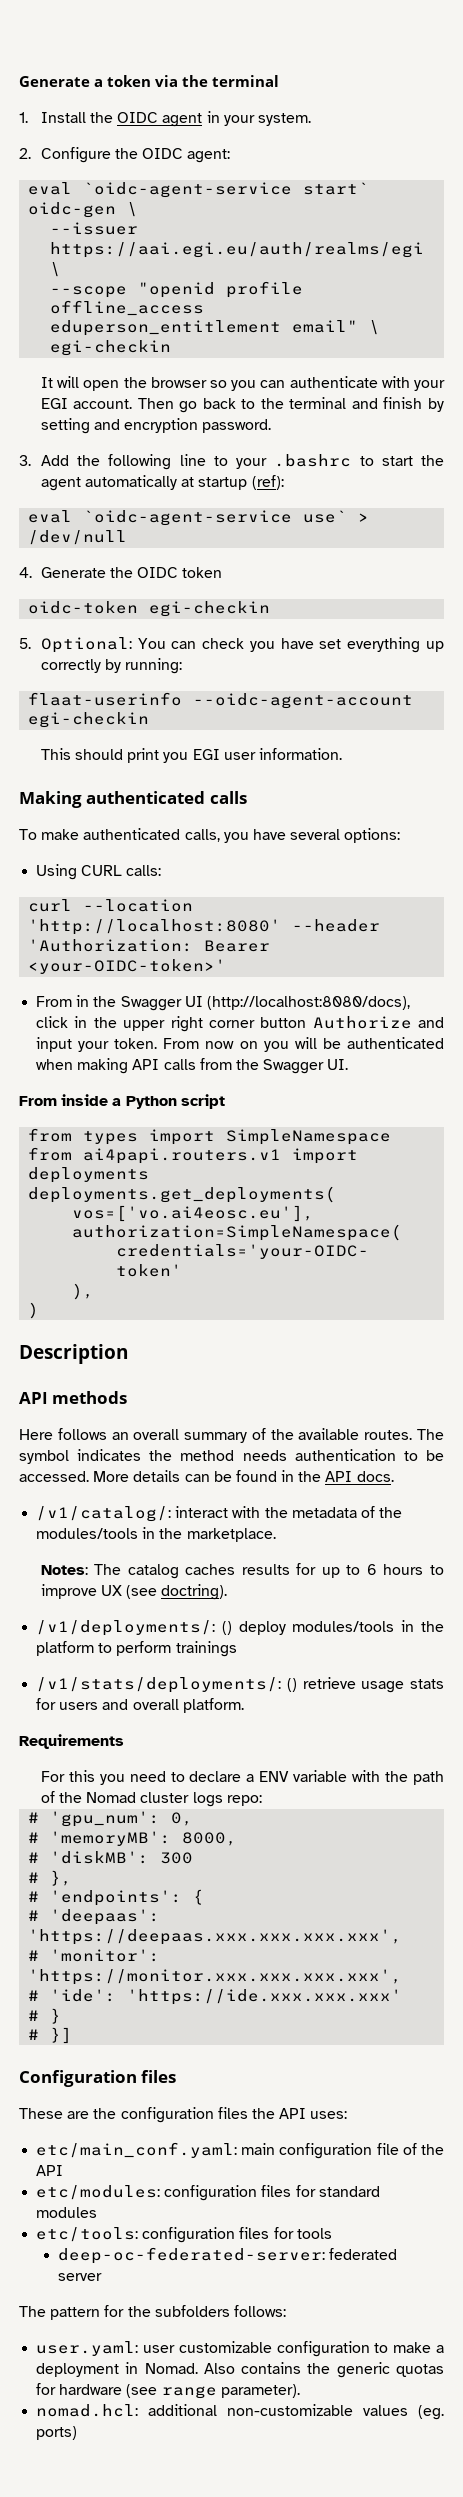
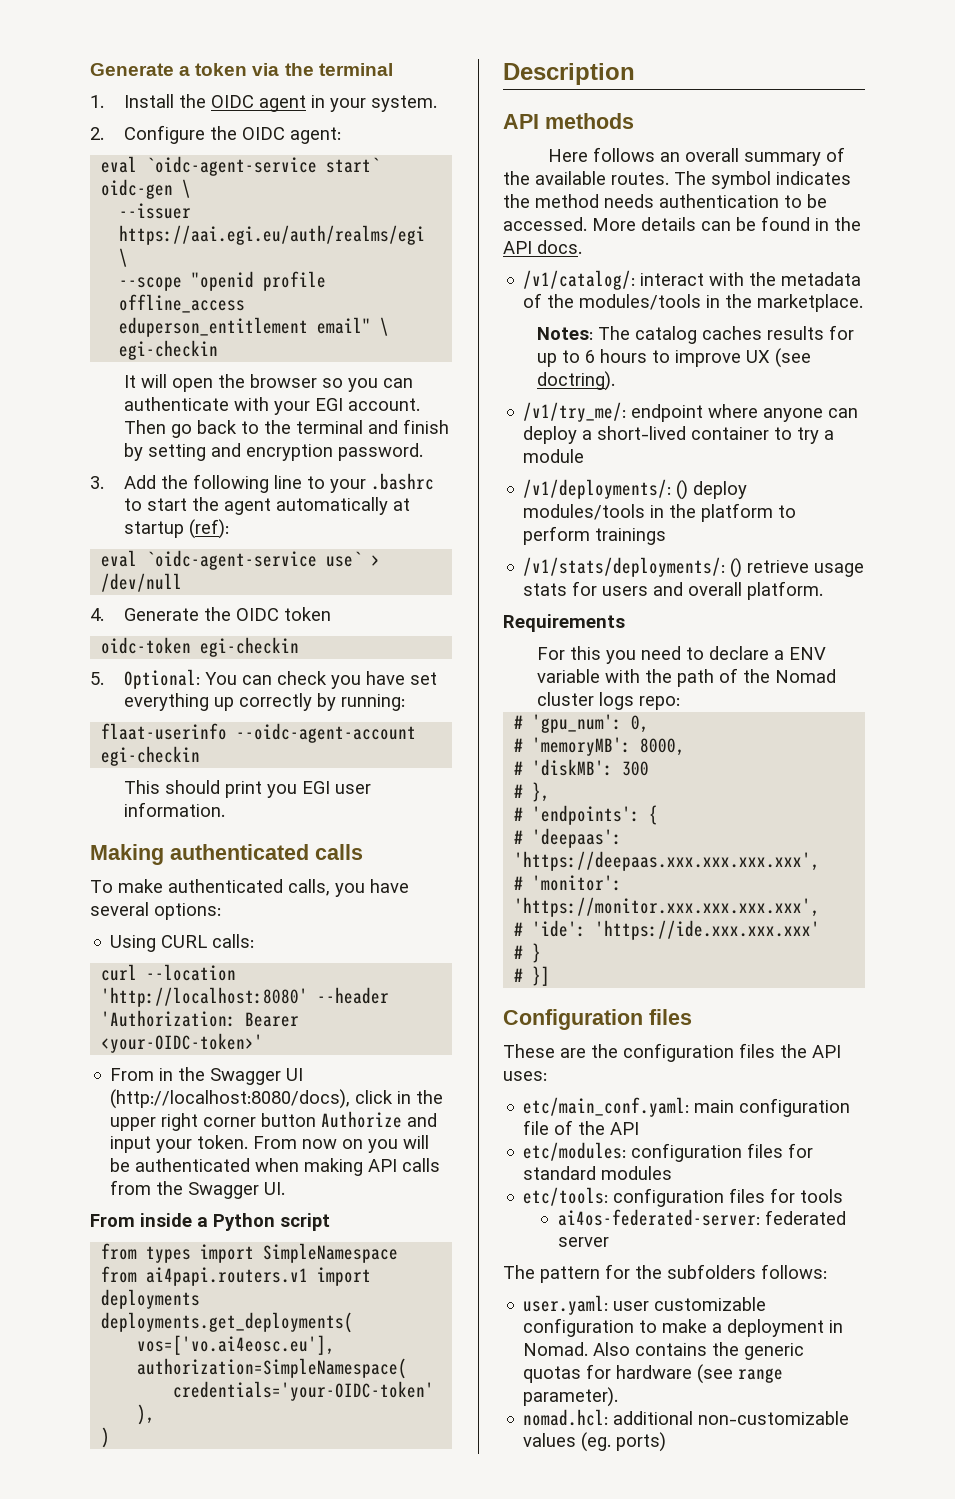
(228, 1592) none -> [523,402,859,422] [523,426,835,444] [523,449,585,463] // /v1/try_me/: endpoint where anyone can deploy a short-lived container to try a module
[57,2247,325,2264] deep-oc-federated-server: -> [557,1209,760,1226] ai4os-federated-server:

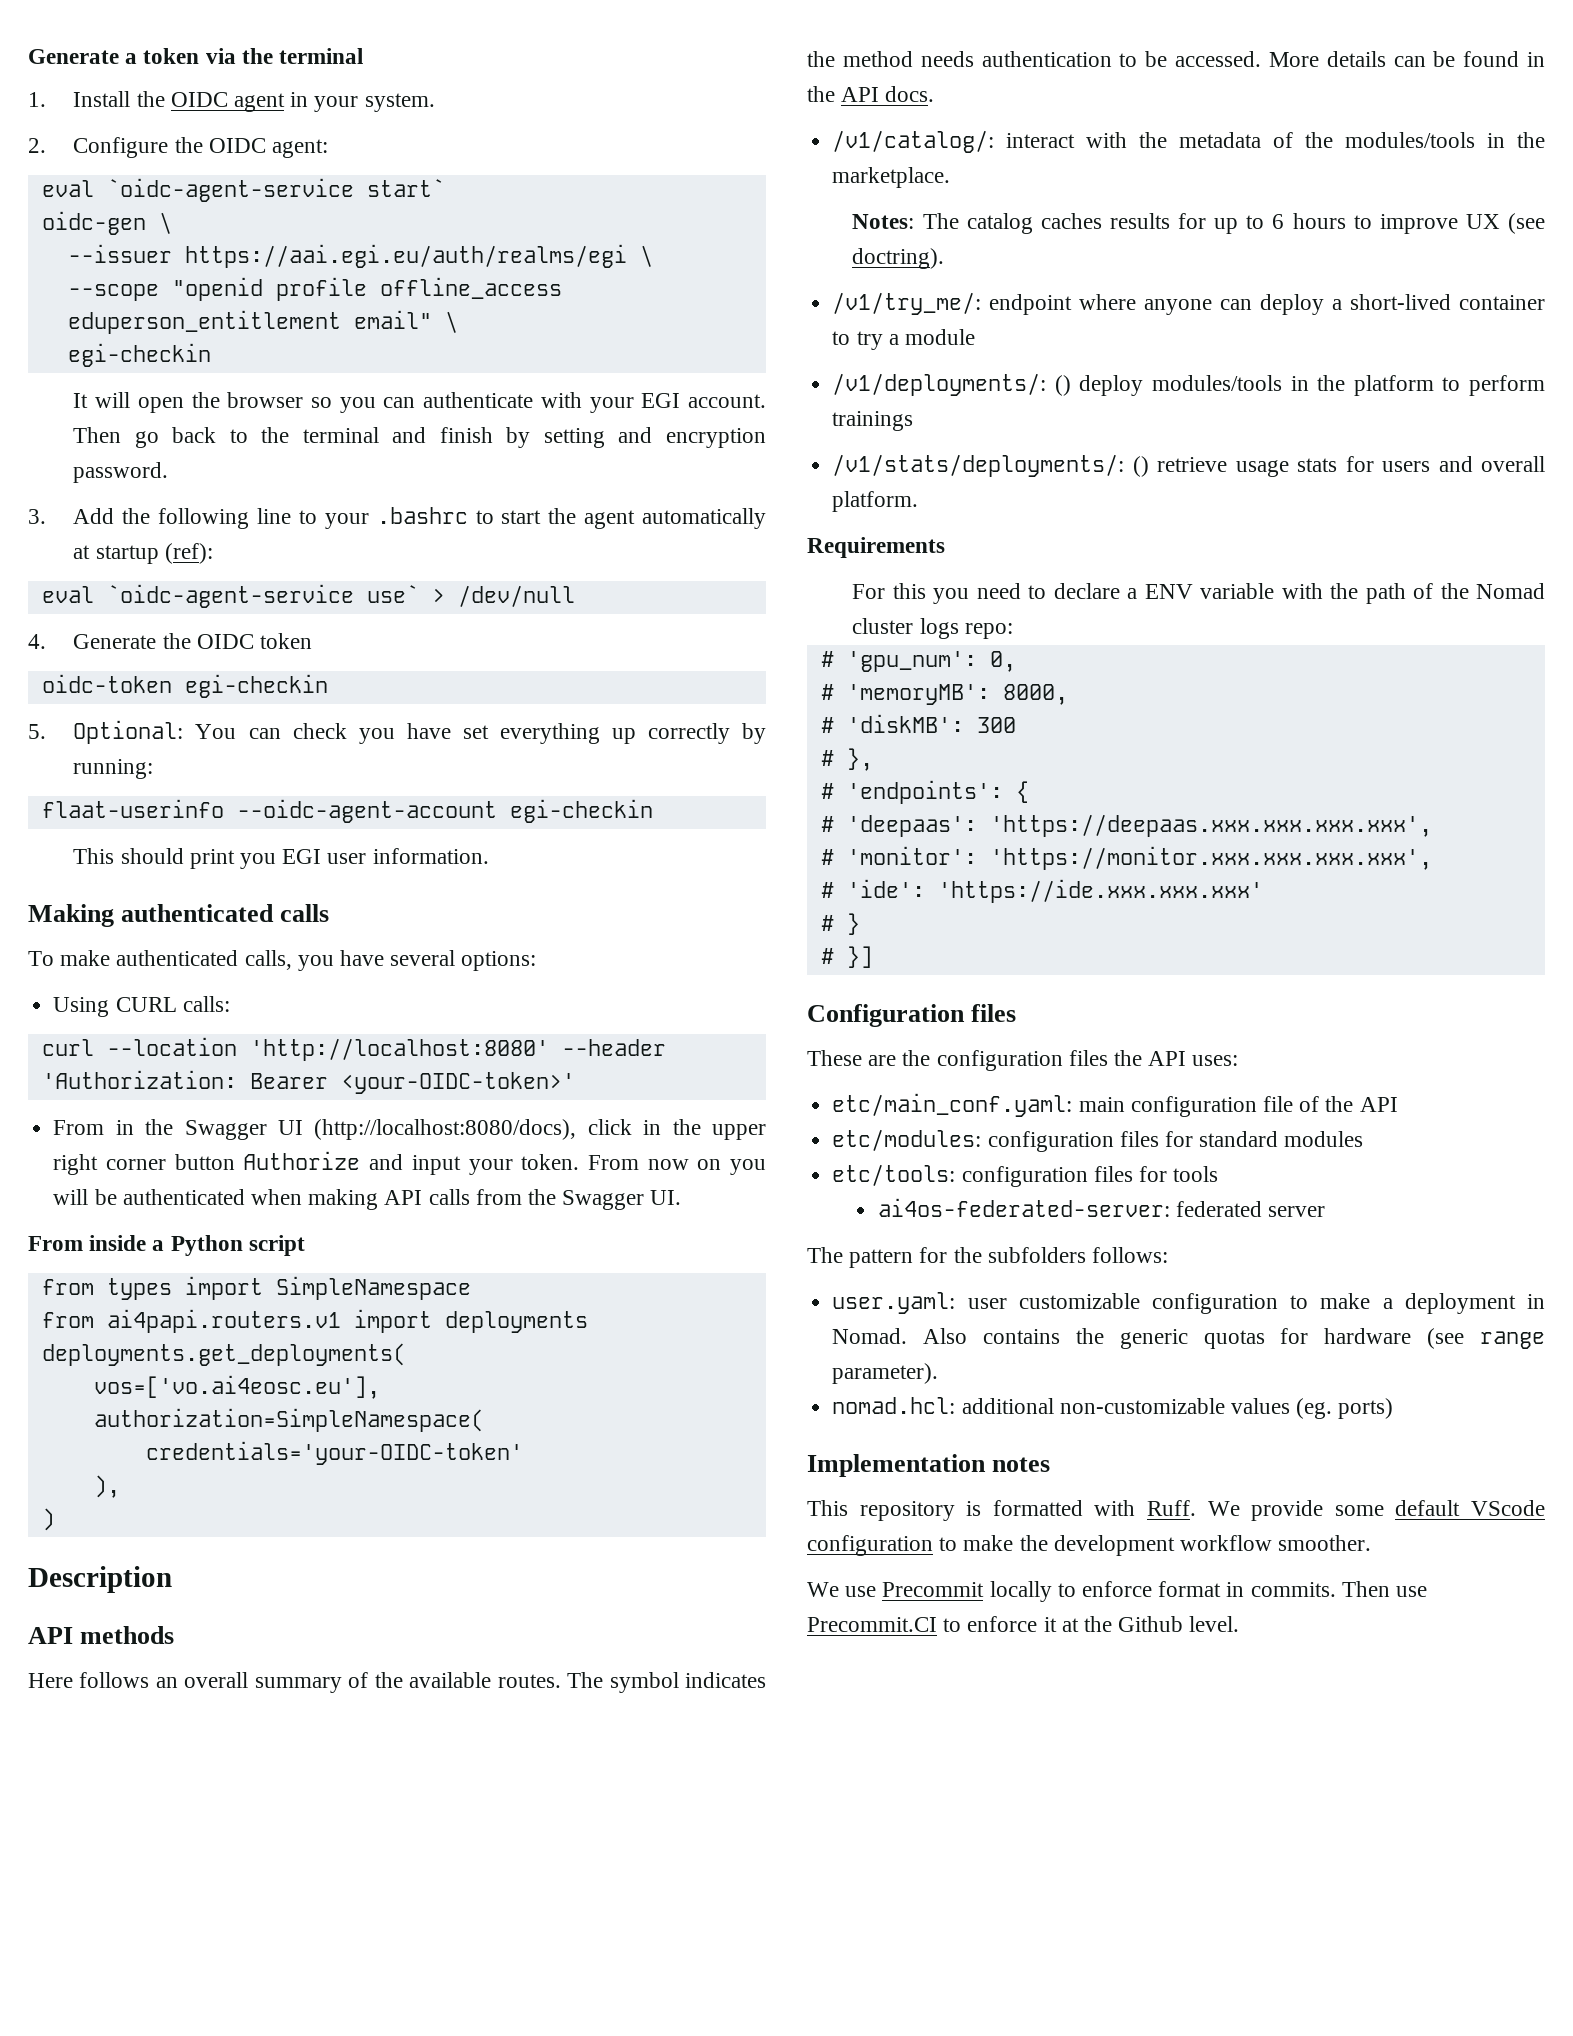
(667, 1442) none -> [807,1454,1051,1477] [807,1500,1545,1521] [807,1535,1372,1556] [807,1581,1428,1602] [807,1616,1240,1632] // Implementation notes // This repository is formatted with Ruff. We provide some default VScode configuration to make the development workflow smoother. // We use Precommit locally to enforce format in commits. Then use Precommit.CI to enforce it at the Github level.

